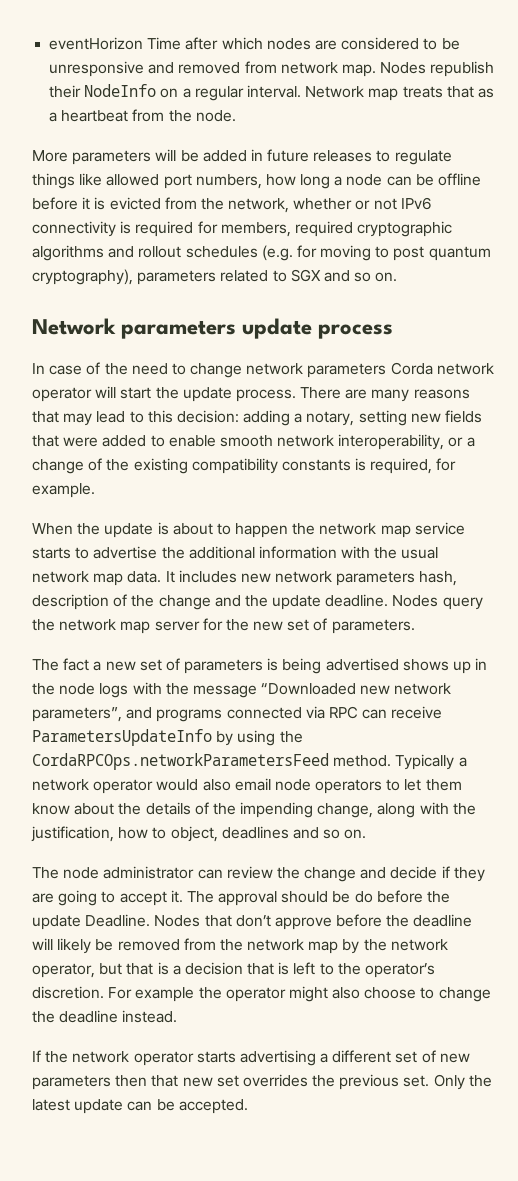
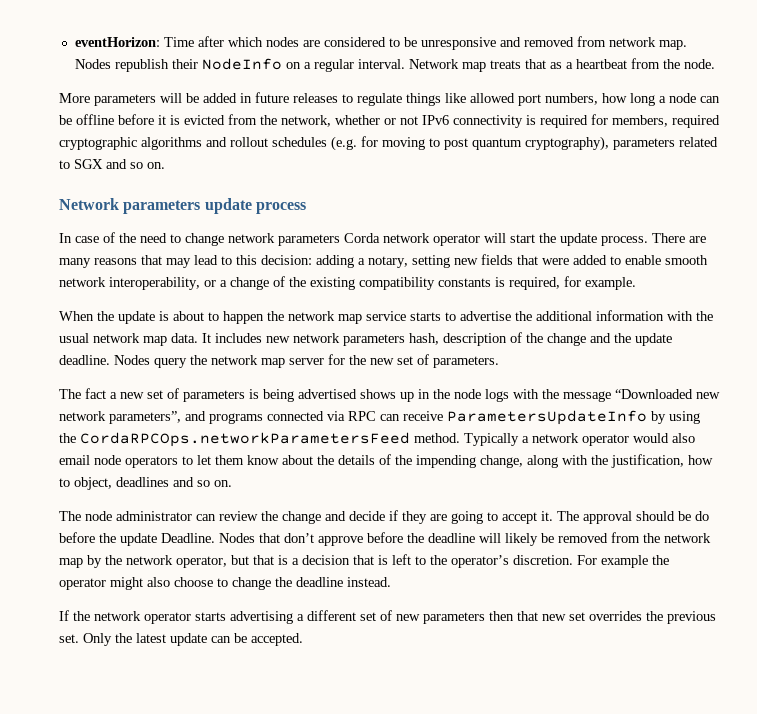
[49,37,144,50] eventHorizon -> [74,37,160,47] eventHorizon:

